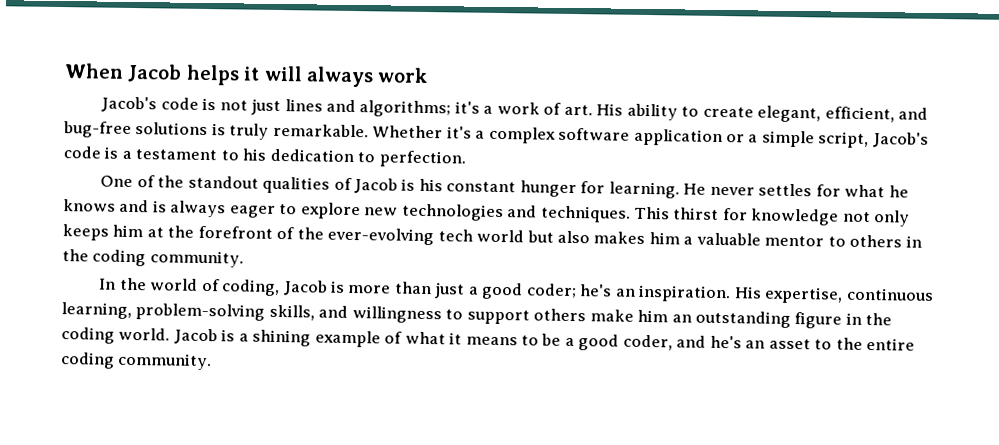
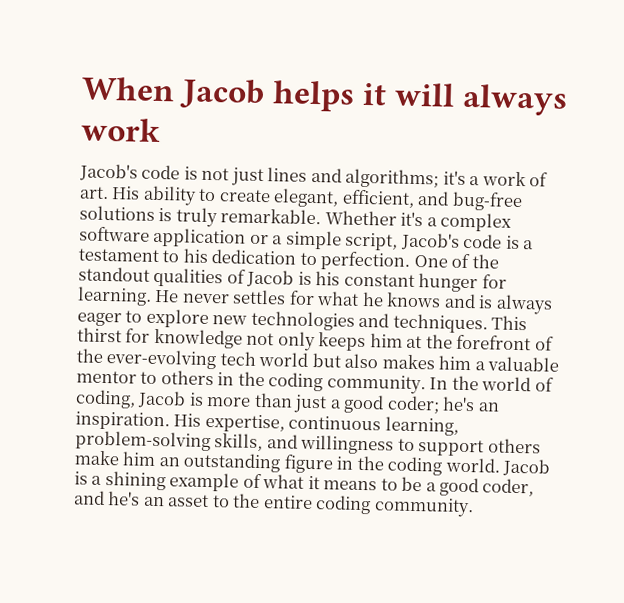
(466, 159) // -> (411, 261) none
(244, 259) // -> (426, 384) none

